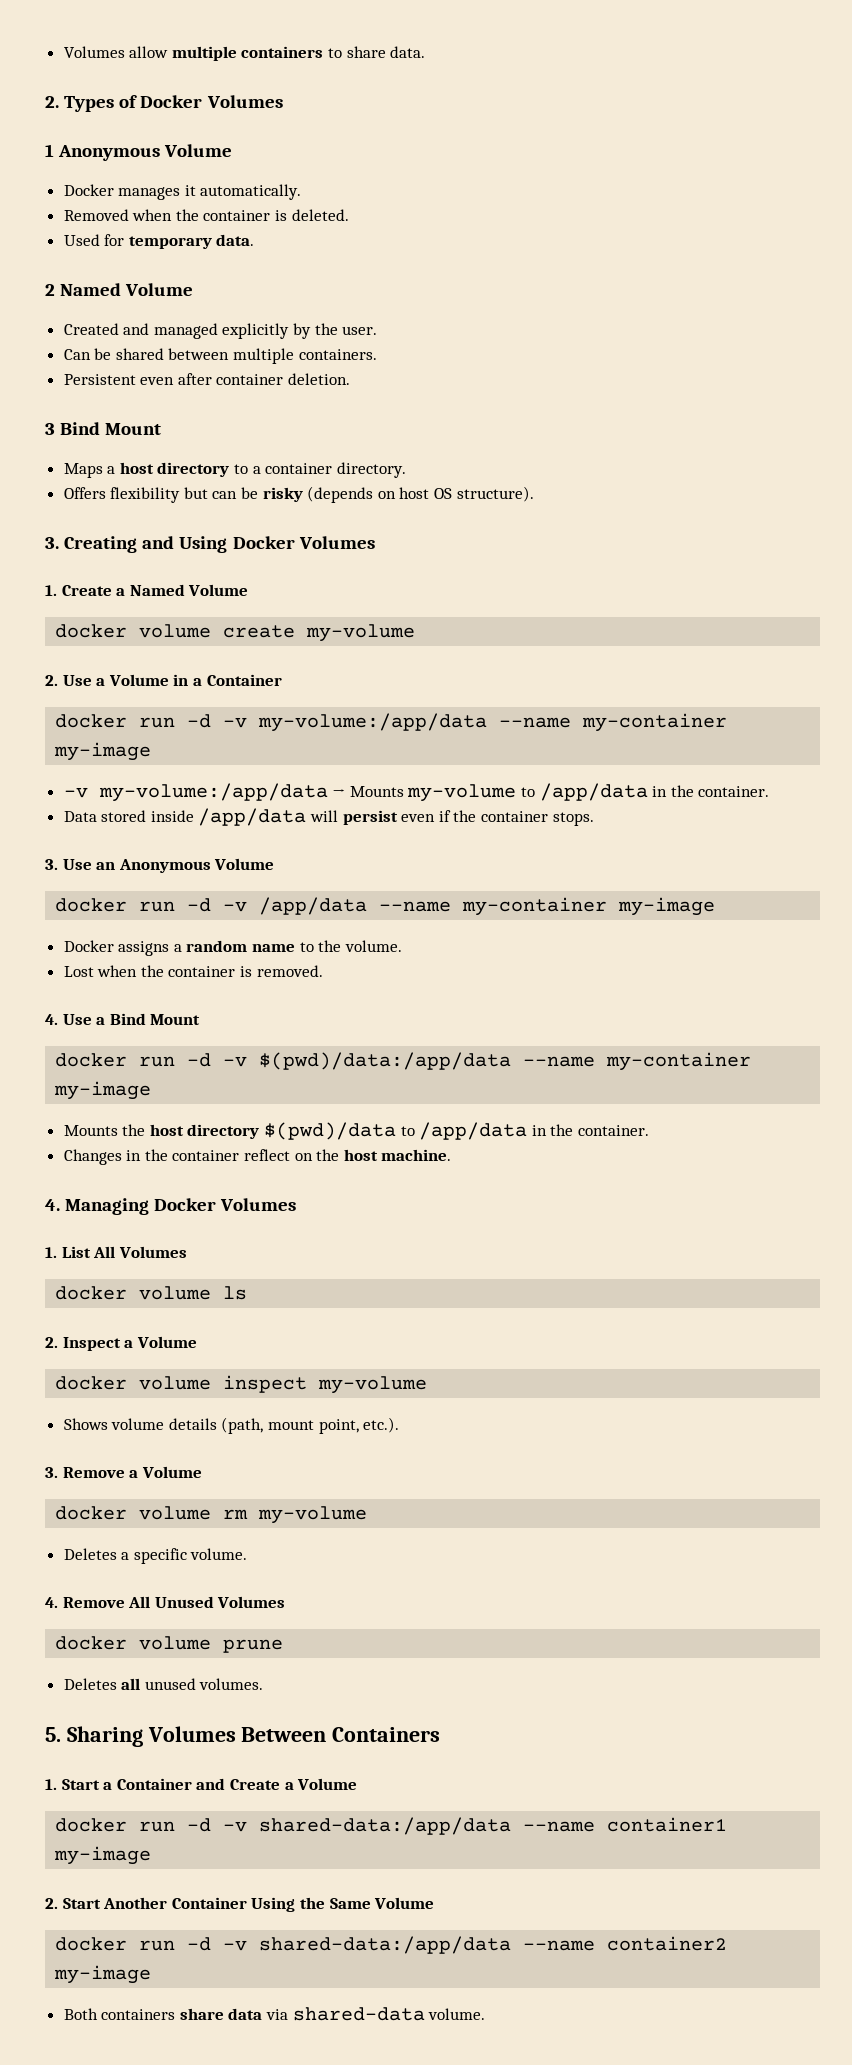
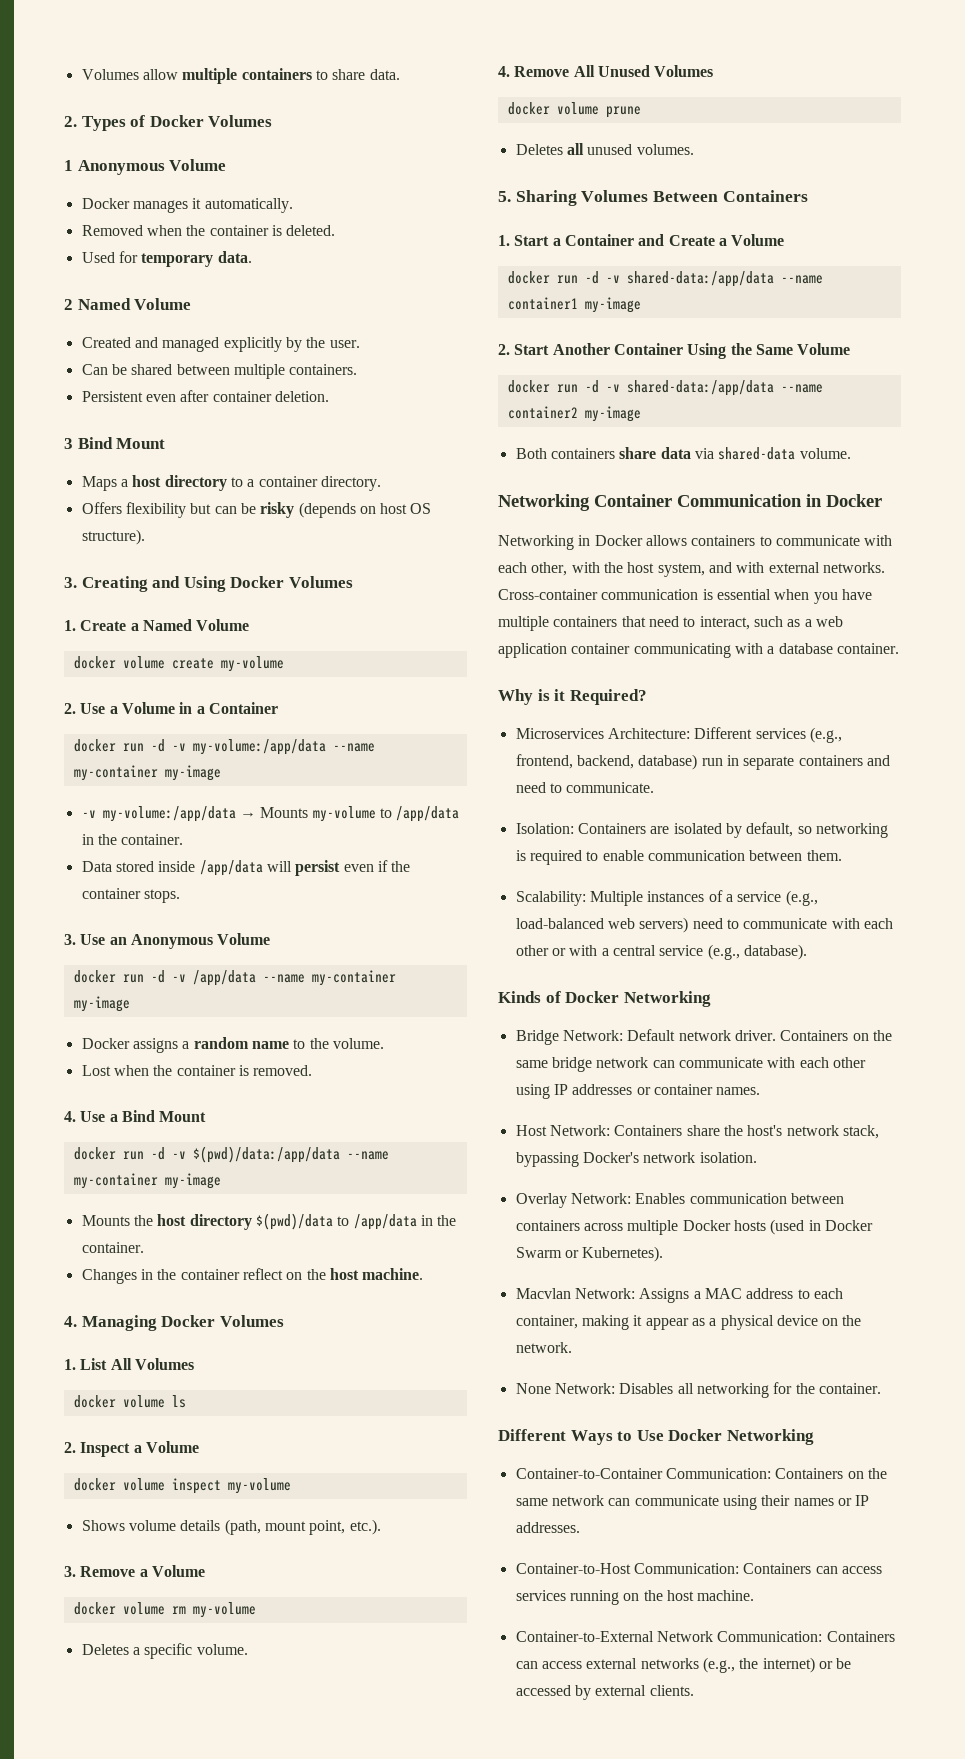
(486, 2014) none -> [498,494,882,511] [498,535,893,550] [498,562,885,577] [498,589,872,604] [498,616,843,631] [498,643,899,658] [498,689,647,705] [515,727,842,743] [515,754,890,770] [515,782,655,793] [515,822,888,838] [515,850,842,865] [515,890,818,906] [515,917,893,933] [515,944,807,960] [498,991,711,1007] [515,1029,892,1045] [515,1057,866,1072] [515,1084,761,1099] [515,1125,879,1139] [515,1152,757,1167] [515,1193,844,1208] [515,1219,873,1235] [515,1246,664,1262] [515,1288,843,1303] [515,1315,862,1330] [515,1342,572,1353] [515,1382,881,1398] [498,1429,814,1445] [515,1468,887,1479] [515,1495,870,1510] [515,1522,580,1533] [515,1563,882,1574] [515,1590,755,1605] [515,1631,895,1642] [515,1657,852,1673] [515,1685,694,1700] // Networking Container Communication in Docker // Networking in Docker allows containers to communicate with each other, with the host system, and with external networks. Cross-container communication is essential when you have multiple containers that need to interact, such as a web application container communicating with a database container. // Why is it Required? // Microservices Architecture: Different services (e.g., frontend, backend, database) run in separate containers and need to communicate. // Isolation: Containers are isolated by default, so networking is required to enable communication between them. // Scalability: Multiple instances of a service (e.g., load-balanced web servers) need to communicate with each other or with a central service (e.g., database). // Kinds of Docker Networking // Bridge Network: Default network driver. Containers on the same bridge network can communicate with each other using IP addresses or container names. // Host Network: Containers share the host's network stack, bypassing Docker's network isolation. // Overlay Network: Enables communication between containers across multiple Docker hosts (used in Docker Swarm or Kubernetes). // Macvlan Network: Assigns a MAC address to each container, making it appear as a physical device on the network. // None Network: Disables all networking for the container. // Different Ways to Use Docker Networking // Container-to-Container Communication: Containers on the same network can communicate using their names or IP addresses. // Container-to-Host Communication: Containers can access services running on the host machine. // Container-to-External Network Communication: Containers can access external networks (e.g., the internet) or be accessed by external clients.

